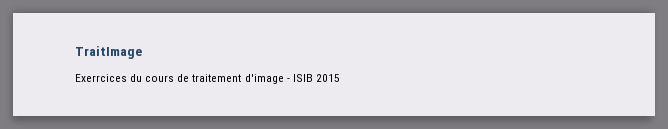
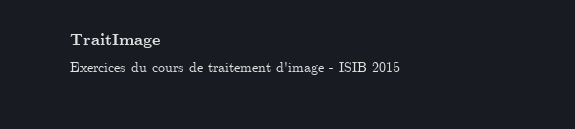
[75,74,127,82] Exerrcices -> [70,62,126,72] Exercices

